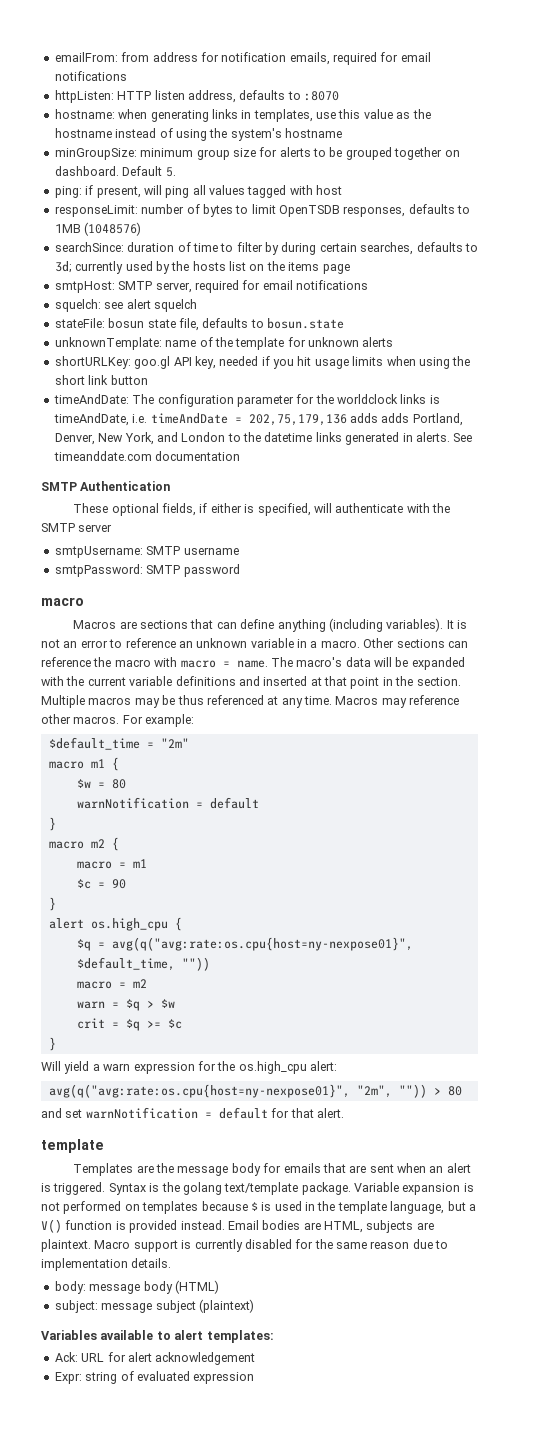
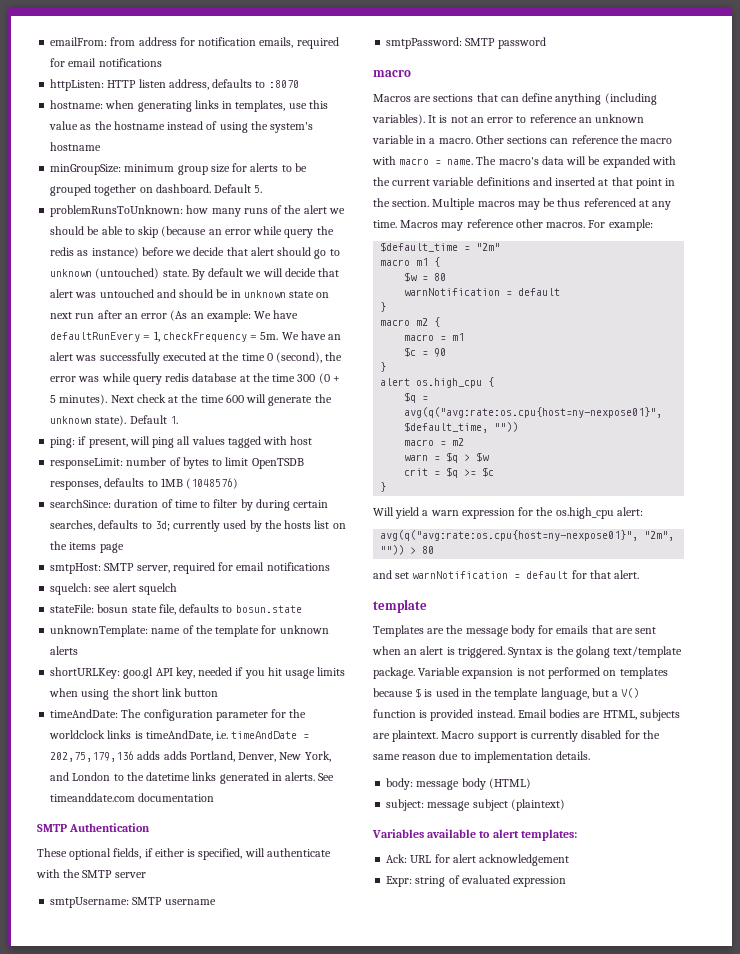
(176, 172) none -> [50,205,345,217] [50,226,334,238] [50,247,340,259] [50,268,340,280] [50,289,330,298] [50,310,299,322] [50,331,342,342] [50,352,343,364] [50,373,340,385] [50,394,332,406] [50,415,178,426] // problemRunsToUnknown: how many runs of the alert we should be able to skip (because an error while query the redis as instance) before we decide that alert should go to unknown (untouched) state. By default we will decide that alert was untouched and should be in unknown state on next run after an error (As an example: We have defaultRunEvery = 1, checkFrequency = 5m. We have an alert was successfully executed at the time 0 (second), the error was while query redis database at the time 300 (0 + 5 minutes). Next check at the time 600 will generate the unknown state). Default 1.

